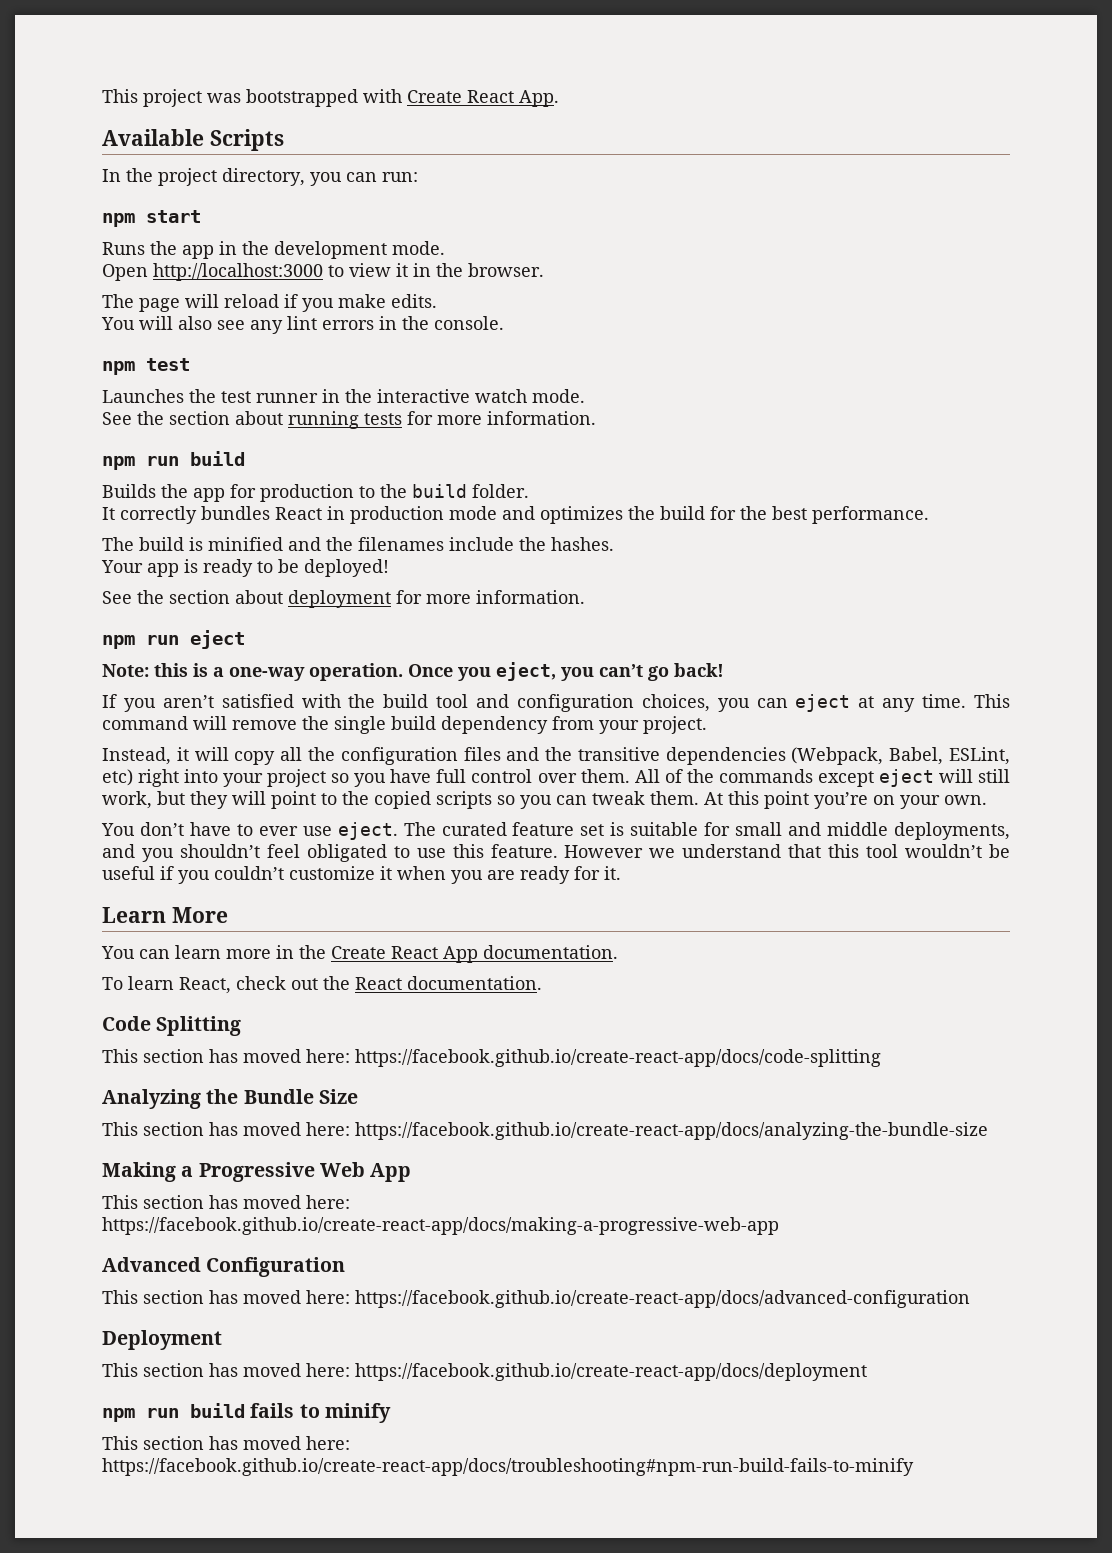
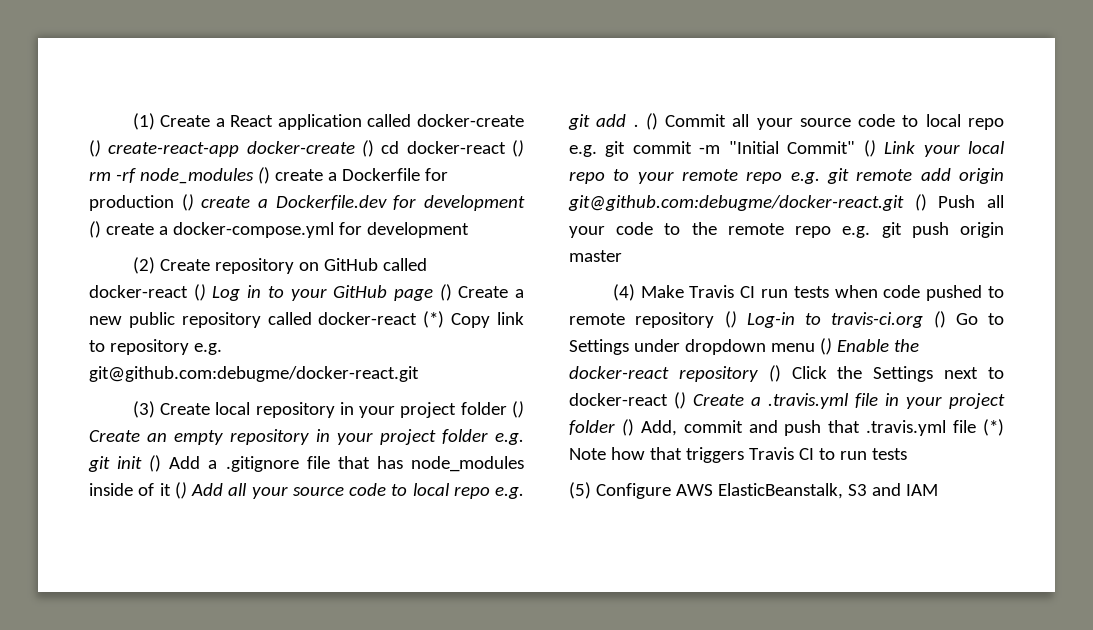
[102,89,559,107] [102,129,284,151] [102,168,418,186] [102,210,201,227] [102,241,445,259] [102,263,544,281] [102,294,437,312] [101,316,504,334] [102,358,190,375] [102,389,585,403] [102,411,596,429] [102,451,245,470] [102,484,529,502] [102,506,929,524] [102,537,614,551] [101,559,389,577] [102,590,585,608] [102,630,245,649] [102,662,724,681] [102,694,1010,712] [102,716,707,734] [102,747,1011,765] [102,769,1011,787] [102,791,987,809] [101,822,1011,840] [102,844,1010,862] [102,866,621,884] [102,907,228,923] [101,945,618,963] [102,976,542,994] [102,1016,242,1036] [102,1049,881,1067] [102,1089,358,1109] [102,1122,988,1140] [102,1162,412,1182] [102,1195,350,1209] [102,1217,779,1235] [102,1257,346,1277] [102,1290,970,1308] [102,1330,222,1350] [102,1363,867,1381] [102,1403,391,1423] [102,1436,350,1450] [102,1458,914,1476] This project was bootstrapped with Create React App. // Available Scripts // In the project directory, you can run: // npm start // Runs the app in the development mode. // Open http://localhost:3000 to view it in the browser. // The page will reload if you make edits. // You will also see any lint errors in the console. // npm test // Launches the test runner in the interactive watch mode. // See the section about running tests for more information. // npm run build // Builds the app for production to the build folder. // It correctly bundles React in production mode and optimizes the build for the best performance. // The build is minified and the filenames include the hashes. // Your app is ready to be deployed! // See the section about deployment for more information. // npm run eject // Note: this is a one-way operation. Once you eject, you can’t go back! // If you aren’t satisfied with the build tool and configuration choices, you can eject at any time. This command will remove the single build dependency from your project. // Instead, it will copy all the configuration files and the transitive dependencies (Webpack, Babel, ESLint, etc) right into your project so you have full control over them. All of the commands except eject will still work, but they will point to the copied scripts so you can tweak them. At this point you’re on your own. // You don’t have to ever use eject. The curated feature set is suitable for small and middle deployments, and you shouldn’t feel obligated to use this feature. However we understand that this tool wouldn’t be useful if you couldn’t customize it when you are ready for it. // Learn More // You can learn more in the Create React App documentation. // To learn React, check out the React documentation. // Code Splitting // This section has moved here: https://facebook.github.io/create-react-app/docs/code-splitting // Analyzing the Bundle Size // This section has moved here: https://facebook.github.io/create-react-app/docs/analyzing-the-bundle-size // Making a Progressive Web App // This section has moved here: https://facebook.github.io/create-react-app/docs/making-a-progressive-web-app // Advanced Configuration // This section has moved here: https://facebook.github.io/create-react-app/docs/advanced-configuration // Deployment // This section has moved here: https://facebook.github.io/create-react-app/docs/deployment // npm run build fails to minify // This section has moved here: https://facebook.github.io/create-react-app/docs/troubleshooting#npm-run-build-fails-to-minify -> [132,113,524,130] [89,140,524,157] [89,167,448,184] [89,194,525,211] [89,221,469,238] [132,257,427,274] [89,284,524,301] [89,311,524,328] [89,339,222,355] [89,366,419,382] [132,401,524,418] [89,429,524,445] [88,455,524,472] [89,482,524,499] [568,113,1004,130] [569,140,1006,157] [569,168,1004,184] [568,194,1004,211] [569,222,1004,238] [569,250,622,262] [612,284,1004,301] [569,311,1004,328] [569,338,919,355] [569,365,1004,382] [569,392,1005,409] [569,419,1004,436] [569,447,907,463] [569,482,938,499] (1) Create a React application called docker-create () create-react-app docker-create () cd docker-react () rm -rf node_modules () create a Dockerfile for production () create a Dockerfile.dev for development () create a docker-compose.yml for development // (2) Create repository on GitHub called docker-react () Log in to your GitHub page () Create a new public repository called docker-react (*) Copy link to repository e.g. git@github.com:debugme/docker-react.git // (3) Create local repository in your project folder () Create an empty repository in your project folder e.g. git init () Add a .gitignore file that has node_modules inside of it () Add all your source code to local repo e.g. git add . () Commit all your source code to local repo e.g. git commit -m "Initial Commit" () Link your local repo to your remote repo e.g. git remote add origin git@github.com:debugme/docker-react.git () Push all your code to the remote repo e.g. git push origin master // (4) Make Travis CI run tests when code pushed to remote repository () Log-in to travis-ci.org () Go to Settings under dropdown menu () Enable the docker-react repository () Click the Settings next to docker-react () Create a .travis.yml file in your project folder () Add, commit and push that .travis.yml file (*) Note how that triggers Travis CI to run tests // (5) Configure AWS ElasticBeanstalk, S3 and IAM

